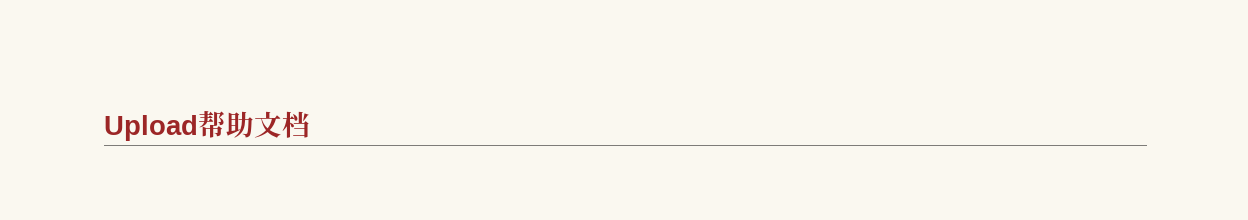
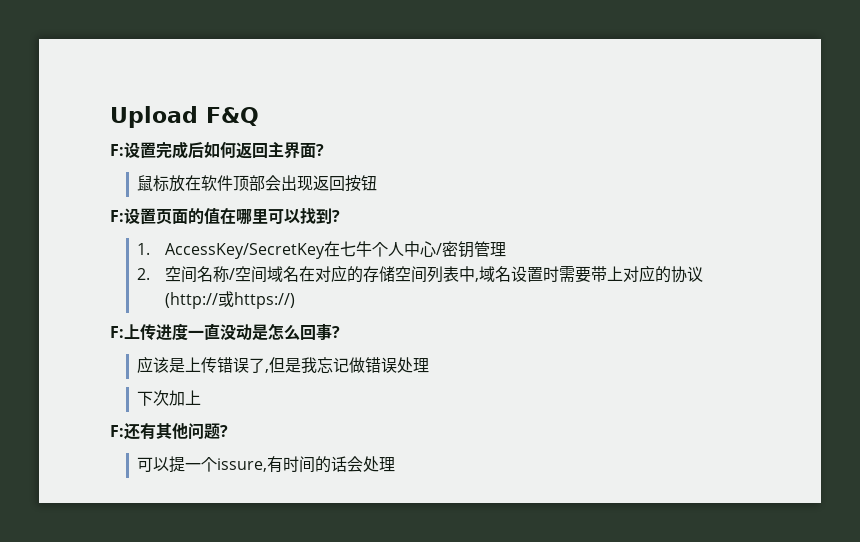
[198,110,310,138] 帮助文档 -> [206,107,259,126] [110,141,324,159] [137,175,378,192] [110,207,340,225] [137,241,506,259] [137,265,703,283] [164,291,295,309] [110,323,340,341] [137,356,430,373] [137,390,202,406] [110,423,228,440] [137,456,396,473] F&Q // F:设置完成后如何返回主界面? // 鼠标放在软件顶部会出现返回按钮 // F:设置页面的值在哪里可以找到? // 1. AccessKey/SecretKey在七牛个人中心/密钥管理 // 2.空间名称/空间域名在对应的存储空间列表中,域名设置时需要带上对应的协议(http://或https://) // F:上传进度一直没动是怎么回事? // 应该是上传错误了,但是我忘记做错误处理 // 下次加上 // F:还有其他问题? // 可以提一个issure,有时间的话会处理

